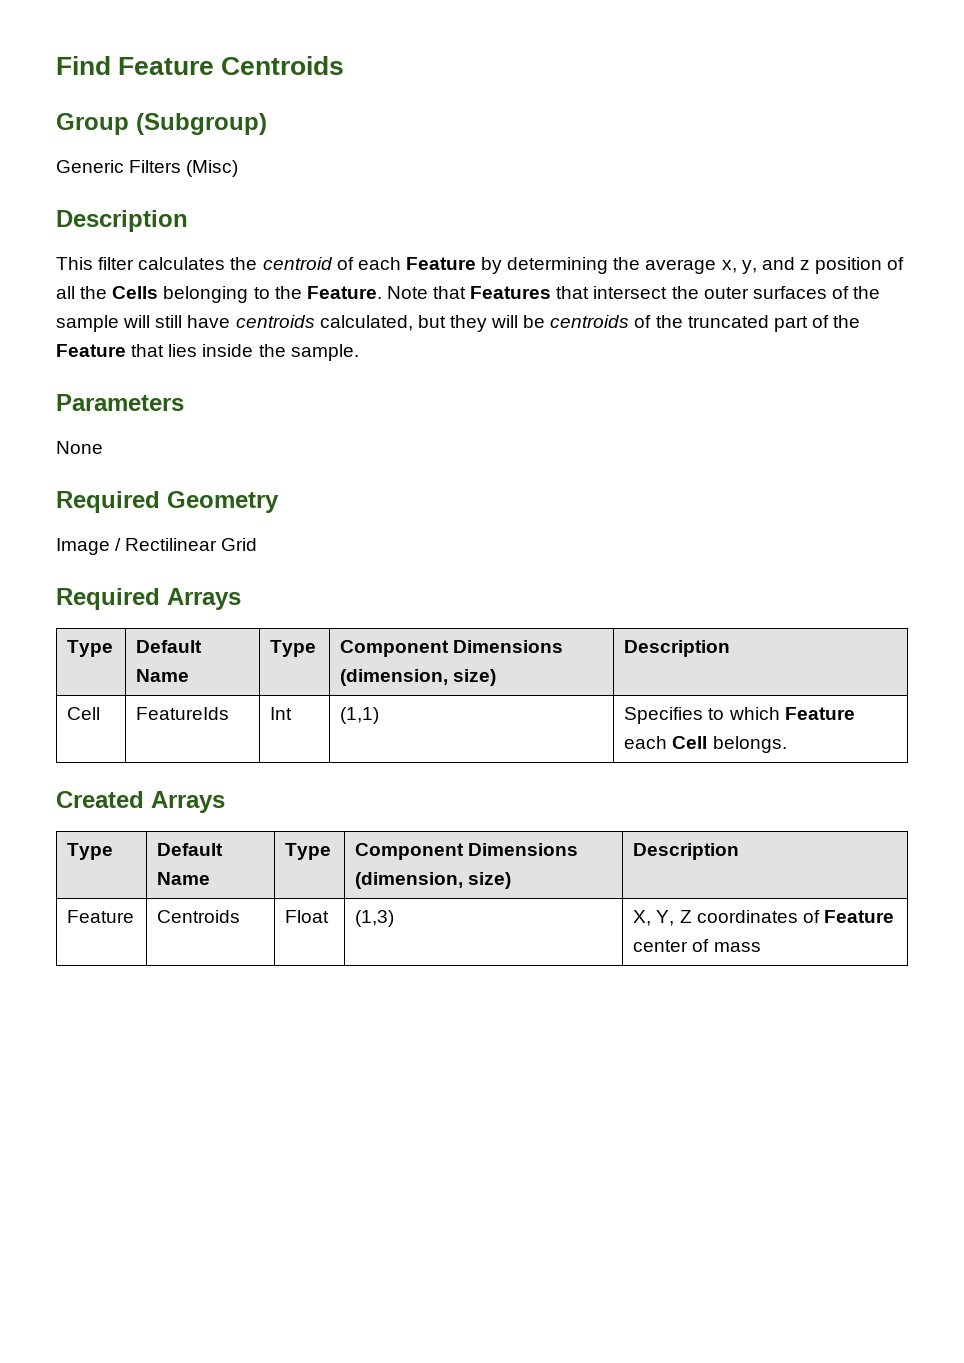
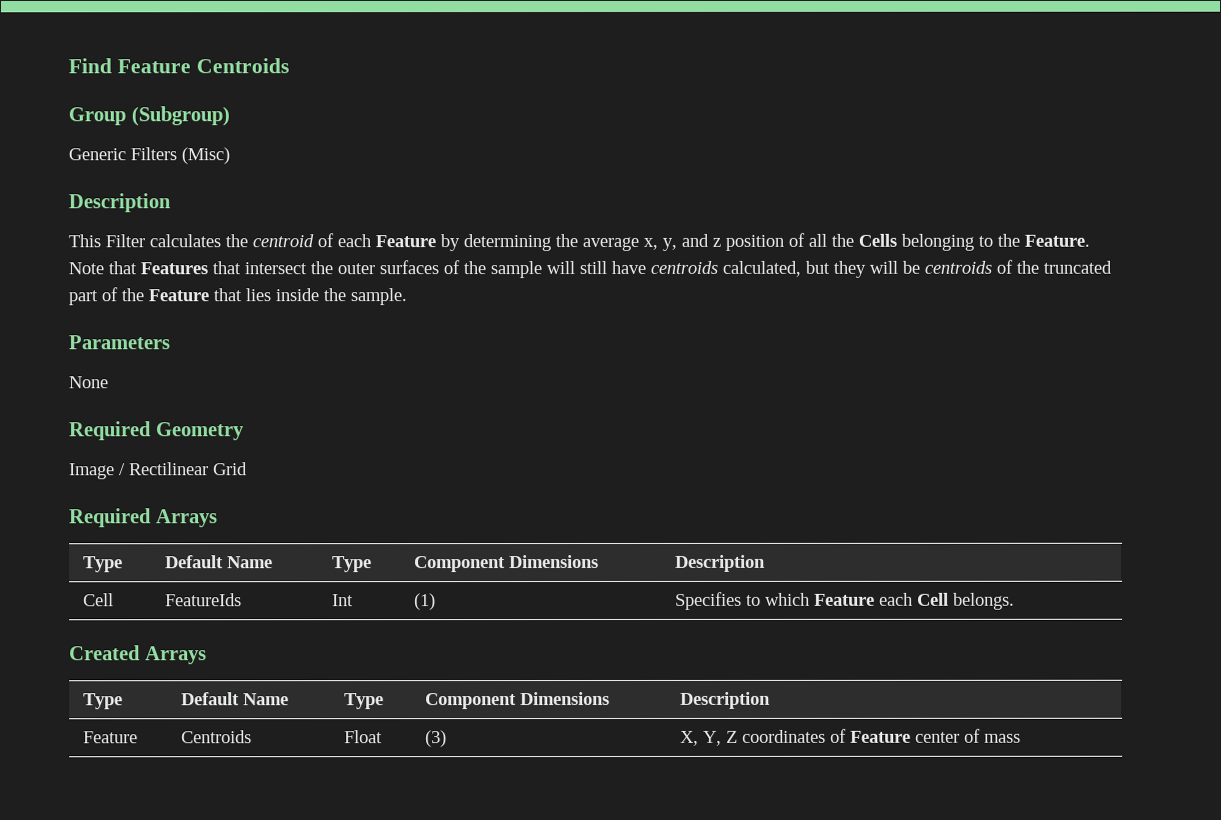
[98,257,135,270] filter -> [105,234,145,248] Filter
[340,669,497,686] (dimension, size) -> (599, 562) none
[340,707,380,724] (1,1) -> [413,593,436,611] (1)
[355,872,512,889] (dimension, size) -> (610, 699) none
[355,910,395,927] (1,3) -> [424,730,447,748] (3)

